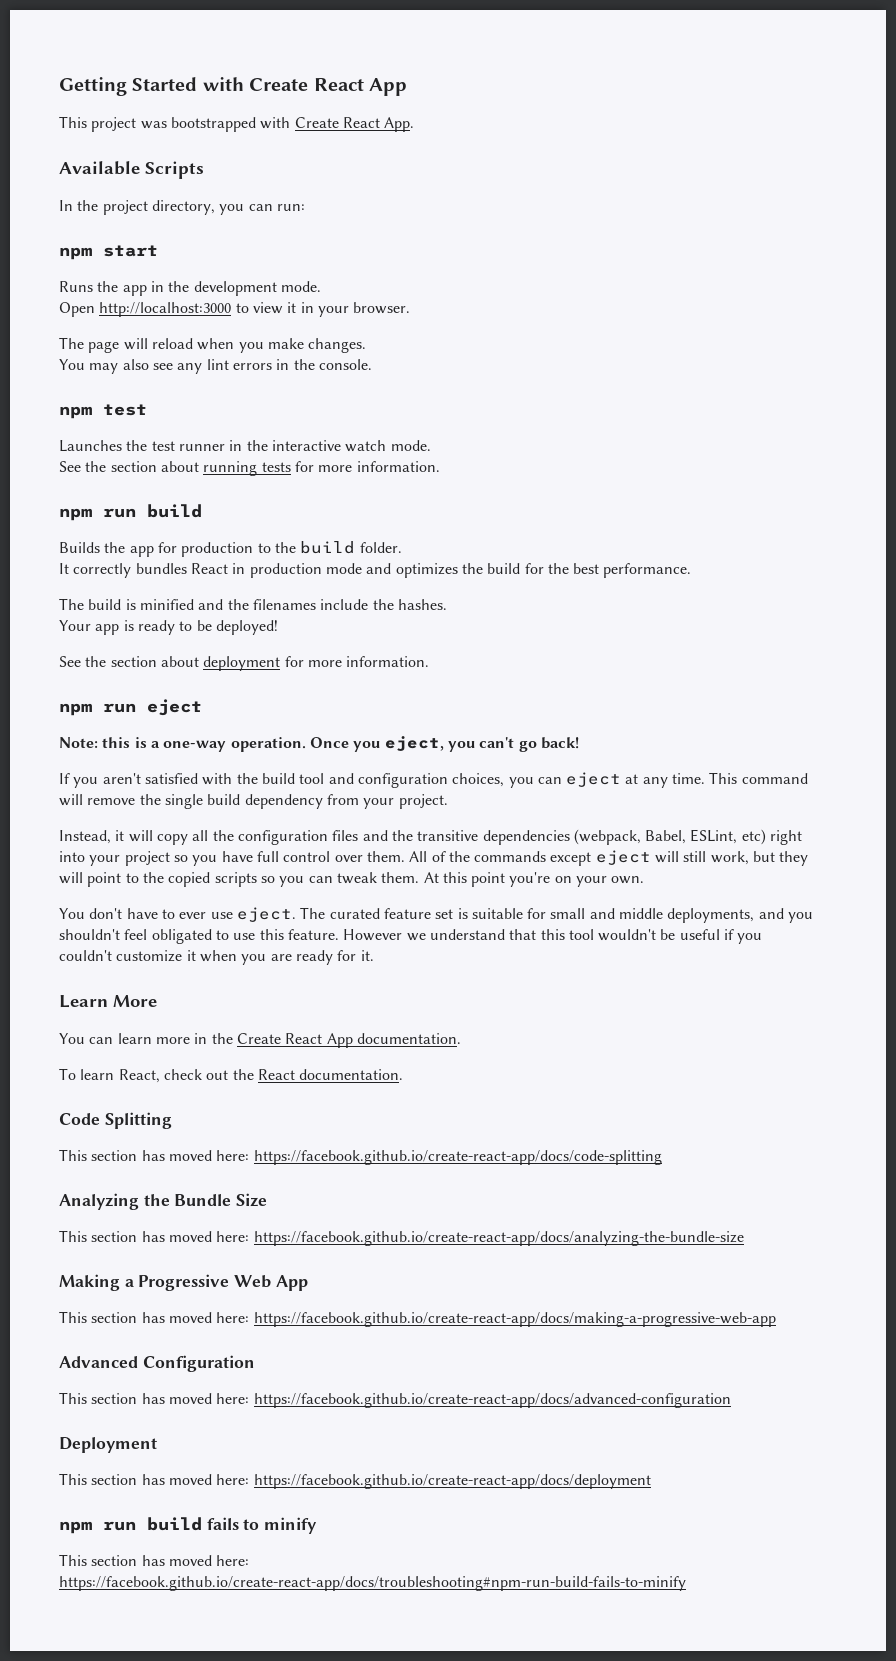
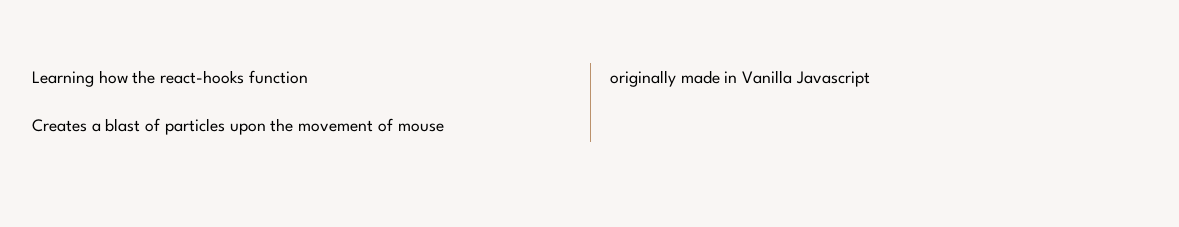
[59,77,407,96] [59,116,415,132] [59,161,204,179] [59,200,305,215] [59,245,158,260] [59,281,321,296] [59,302,411,317] [59,337,367,353] [59,359,372,374] [59,404,147,419] [59,440,431,452] [59,461,440,476] [59,504,202,521] [59,541,402,557] [59,563,692,578] [59,598,447,610] [59,620,278,635] [59,656,430,671] [59,699,202,716] [59,736,579,752] [59,772,808,788] [59,794,448,809] [59,829,803,845] [59,850,809,866] [59,872,645,887] [59,907,814,923] [59,929,763,944] [59,950,374,965] [59,995,157,1008] [59,1033,461,1048] [59,1068,404,1083] [59,1112,172,1129] [59,1149,662,1165] [59,1193,268,1210] [59,1230,744,1246] [59,1274,308,1291] [59,1311,776,1327] [59,1355,255,1372] [59,1392,731,1408] [59,1437,157,1453] [59,1473,651,1489] [59,1517,318,1534] [59,1554,250,1566] [59,1576,686,1591] Getting Started with Create React App // This project was bootstrapped with Create React App. // Available Scripts // In the project directory, you can run: // npm start // Runs the app in the development mode. // Open http://localhost:3000 to view it in your browser. // The page will reload when you make changes. // You may also see any lint errors in the console. // npm test // Launches the test runner in the interactive watch mode. // See the section about running tests for more information. // npm run build // Builds the app for production to the build folder. // It correctly bundles React in production mode and optimizes the build for the best performance. // The build is minified and the filenames include the hashes. // Your app is ready to be deployed! // See the section about deployment for more information. // npm run eject // Note: this is a one-way operation. Once you eject, you can't go back! // If you aren't satisfied with the build tool and configuration choices, you can eject at any time. This command will remove the single build dependency from your project. // Instead, it will copy all the configuration files and the transitive dependencies (webpack, Babel, ESLint, etc) right into your project so you have full control over them. All of the commands except eject will still work, but they will point to the copied scripts so you can tweak them. At this point you're on your own. // You don't have to ever use eject. The curated feature set is suitable for small and middle deployments, and you shouldn't feel obligated to use this feature. However we understand that this tool wouldn't be useful if you couldn't customize it when you are ready for it. // Learn More // You can learn more in the Create React App documentation. // To learn React, check out the React documentation. // Code Splitting // This section has moved here: https://facebook.github.io/create-react-app/docs/code-splitting // Analyzing the Bundle Size // This section has moved here: https://facebook.github.io/create-react-app/docs/analyzing-the-bundle-size // Making a Progressive Web App // This section has moved here: https://facebook.github.io/create-react-app/docs/making-a-progressive-web-app // Advanced Configuration // This section has moved here: https://facebook.github.io/create-react-app/docs/advanced-configuration // Deployment // This section has moved here: https://facebook.github.io/create-react-app/docs/deployment // npm run build fails to minify // This section has moved here: https://facebook.github.io/create-react-app/docs/troubleshooting#npm-run-build-fails-to-minify -> [32,70,308,87] [32,118,444,135] [610,70,870,87] Learning how the react-hooks function // Creates a blast of particles upon the movement of mouse // originally made in Vanilla Javascript

